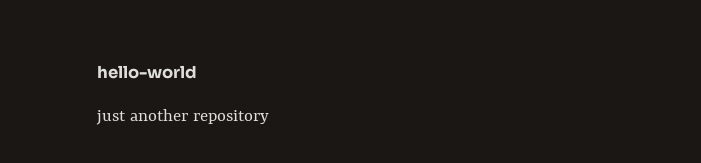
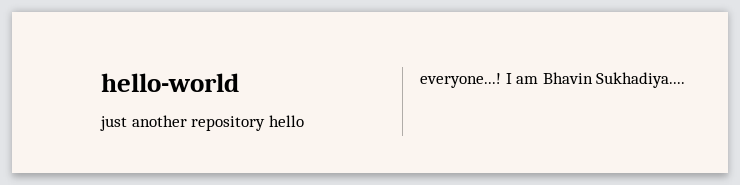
(269, 117) none -> [268,115,304,127] [420,72,686,88] hello everyone...! I am Bhavin Sukhadiya....

